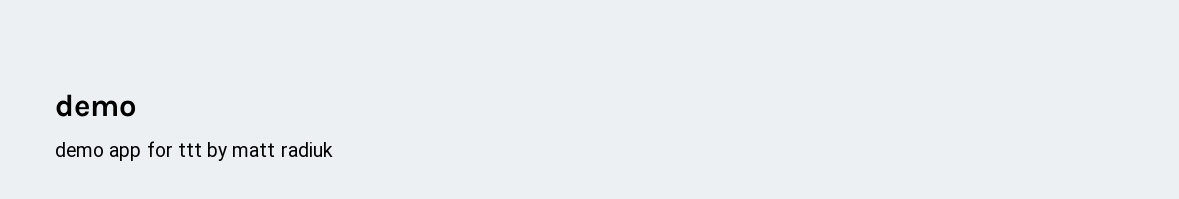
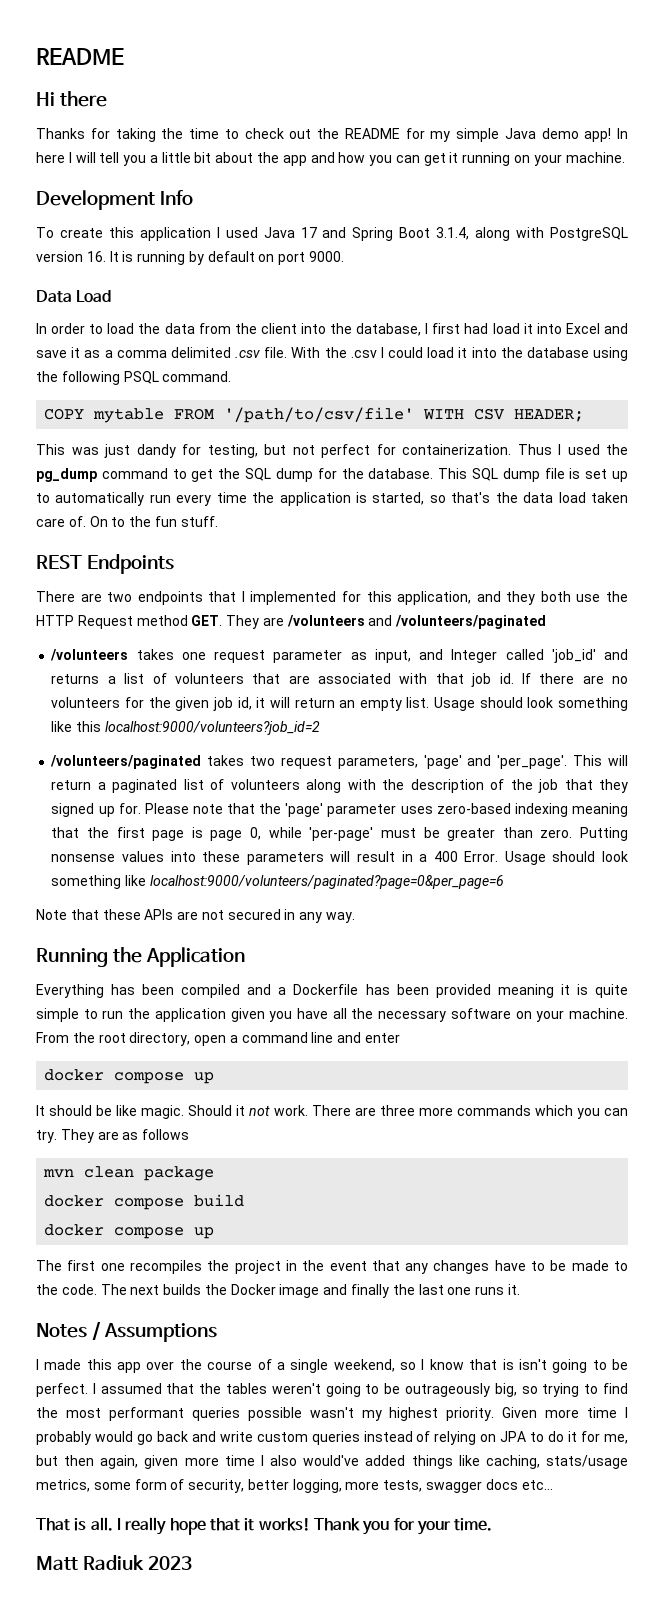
[55,94,137,117] [55,141,333,161] demo // demo app for ttt by matt radiuk -> [36,48,124,65] [36,91,107,107] [36,128,628,142] [36,152,625,166] [36,190,193,210] [36,227,629,241] [36,251,345,265] [36,290,112,303] [36,323,628,336] [36,347,629,361] [36,371,232,385] [44,407,585,423] [36,444,628,458] [36,468,628,482] [36,492,628,506] [36,516,218,527] [36,554,174,574] [36,591,628,605] [36,615,547,629] [50,649,629,663] [51,673,628,687] [51,697,628,711] [51,721,320,735] [50,755,628,769] [51,779,628,793] [51,803,628,817] [51,827,628,841] [51,851,629,865] [51,875,504,889] [36,909,356,923] [36,947,245,967] [36,984,629,998] [36,1008,628,1022] [36,1032,401,1046] [44,1069,215,1084] [36,1105,628,1119] [36,1129,190,1143] [43,1166,215,1181] [44,1194,245,1210] [44,1224,215,1239] [36,1260,628,1274] [36,1284,520,1298] [36,1321,217,1342] [36,1359,628,1373] [36,1383,628,1397] [36,1407,628,1421] [36,1431,629,1445] [36,1455,628,1469] [36,1479,553,1493] [36,1517,493,1535] [36,1555,192,1570] README // Hi there // Thanks for taking the time to check out the README for my simple Java demo app! In here I will tell you a little bit about the app and how you can get it running on your machine. // Development Info // To create this application I used Java 17 and Spring Boot 3.1.4, along with PostgreSQL version 16. It is running by default on port 9000. // Data Load // In order to load the data from the client into the database, I first had load it into Excel and save it as a comma delimited .csv file. With the .csv I could load it into the database using the following PSQL command. // COPY mytable FROM '/path/to/csv/file' WITH CSV HEADER; // This was just dandy for testing, but not perfect for containerization. Thus I used the pg_dump command to get the SQL dump for the database. This SQL dump file is set up to automatically run every time the application is started, so that's the data load taken care of. On to the fun stuff. // REST Endpoints // There are two endpoints that I implemented for this application, and they both use the HTTP Request method GET. They are /volunteers and /volunteers/paginated // /volunteers takes one request parameter as input, and Integer called 'job_id' and returns a list of volunteers that are associated with that job id. If there are no volunteers for the given job id, it will return an empty list. Usage should look something like this localhost:9000/volunteers?job_id=2 // /volunteers/paginated takes two request parameters, 'page' and 'per_page'. This will return a paginated list of volunteers along with the description of the job that they signed up for. Please note that the 'page' parameter uses zero-based indexing meaning that the first page is page 0, while 'per-page' must be greater than zero. Putting nonsense values into these parameters will result in a 400 Error. Usage should look something like localhost:9000/volunteers/paginated?page=0&per_page=6 // Note that these APIs are not secured in any way. // Running the Application // Everything has been compiled and a Dockerfile has been provided meaning it is quite simple to run the application given you have all the necessary software on your machine. From the root directory, open a command line and enter // docker compose up // It should be like magic. Should it not work. There are three more commands which you can try. They are as follows // mvn clean package // docker compose build // docker compose up // The first one recompiles the project in the event that any changes have to be made to the code. The next builds the Docker image and finally the last one runs it. // Notes / Assumptions // I made this app over the course of a single weekend, so I know that is isn't going to be perfect. I assumed that the tables weren't going to be outrageously big, so trying to find the most performant queries possible wasn't my highest priority. Given more time I probably would go back and write custom queries instead of relying on JPA to do it for me, but then again, given more time I also would've added things like caching, stats/usage metrics, some form of security, better logging, more tests, swagger docs etc... // That is all. I really hope that it works! Thank you for your time. // Matt Radiuk 2023

